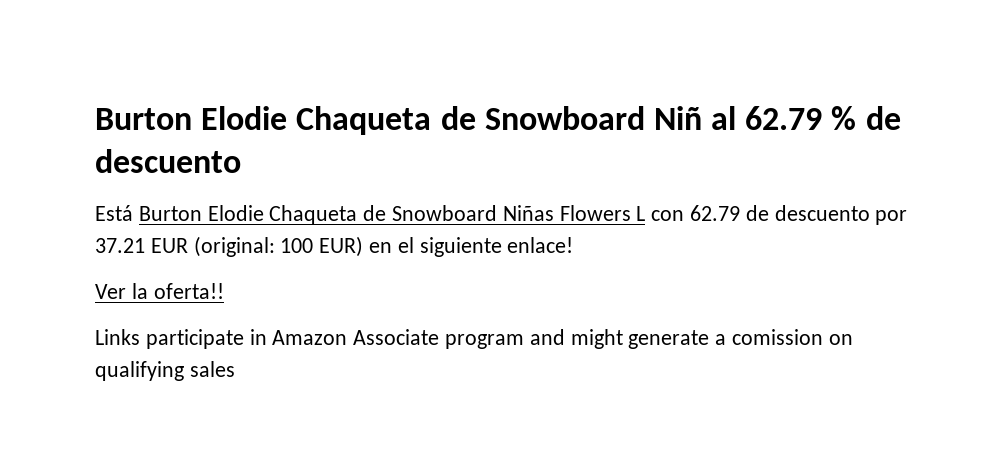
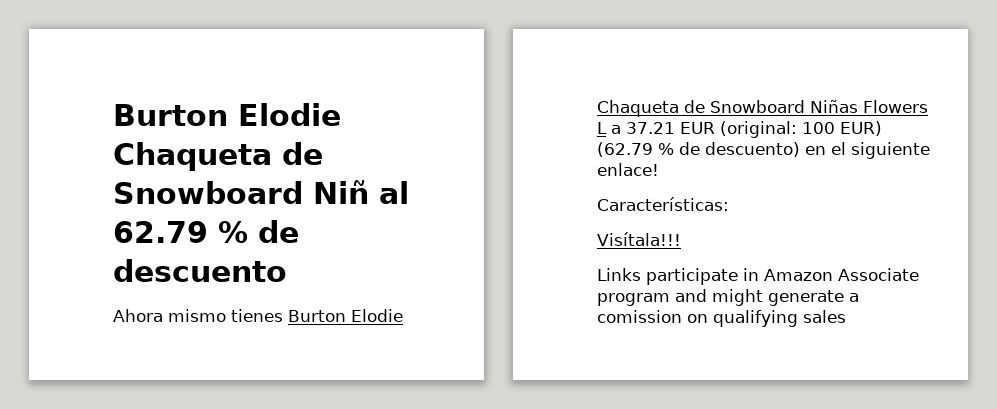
[95,205,133,221] Está -> [113,309,283,322] Ahora mismo tienes
[651,205,908,225] con 62.79 de descuento por -> [611,125,621,134] a
(364, 246) none -> [597,142,800,157] (62.79 % de descuento)
[95,283,224,299] Ver la oferta!! -> [597,197,729,211] [597,232,681,246] Características: // Visítala!!!

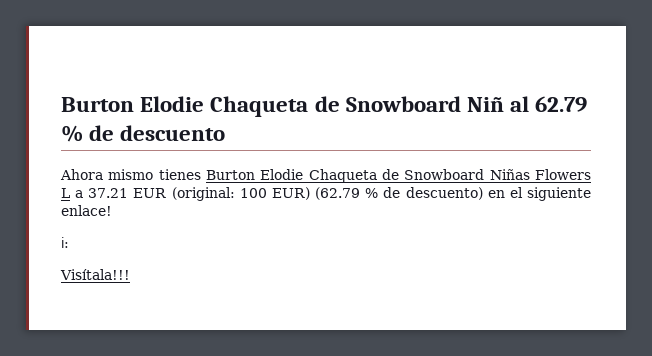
[597,197,729,211] Características: -> [61,237,69,248] ℹ:
[597,268,919,285] [597,289,859,306] [597,310,846,327] // Links participate in Amazon Associate program and might generate a comission on qualifying sales -> (130, 274) none

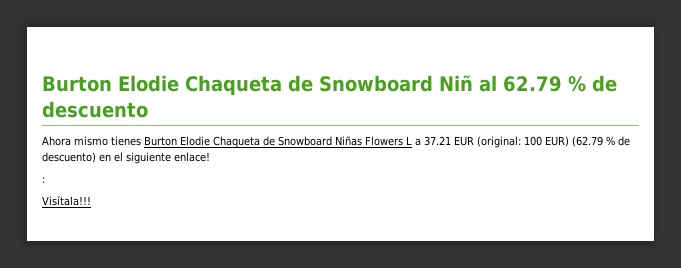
[61,237,69,248] ℹ: -> [42,177,45,183] :

